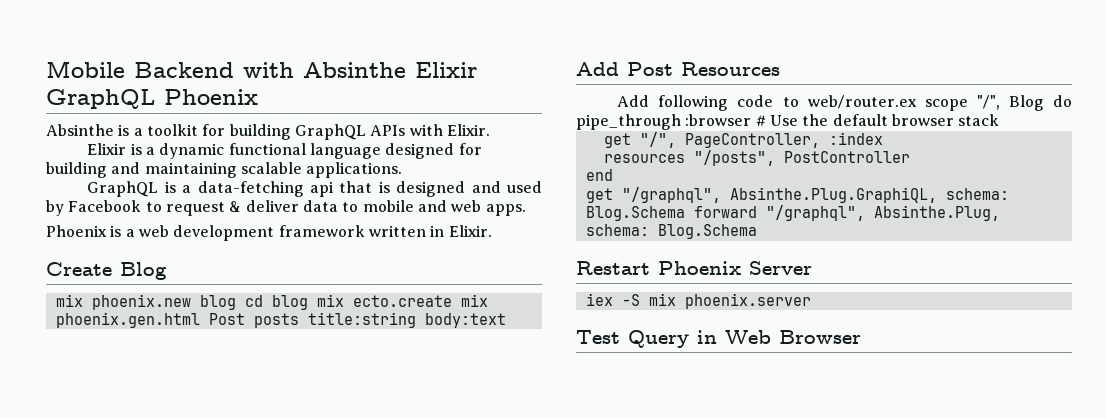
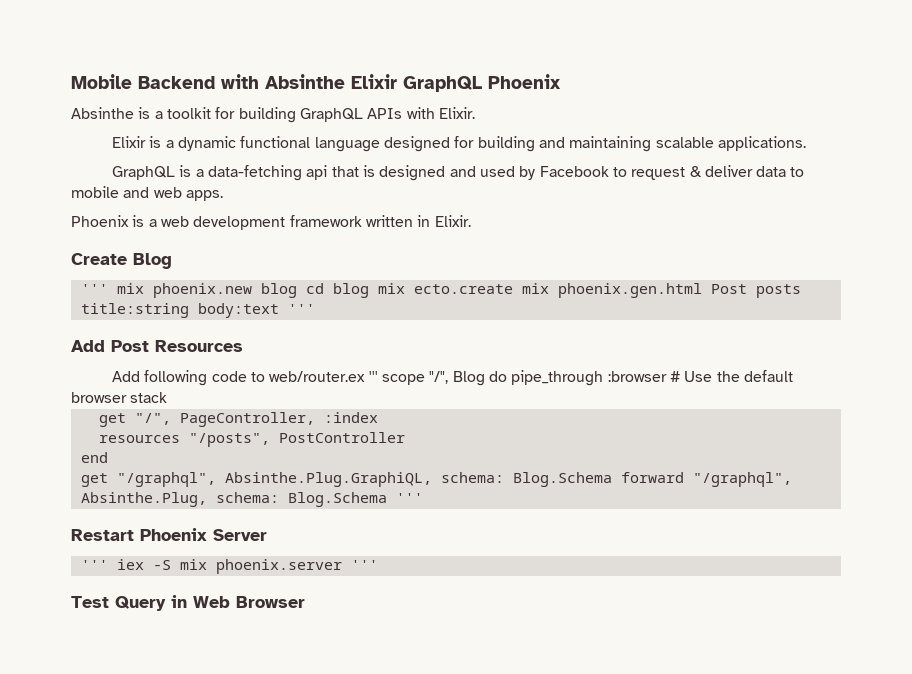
(167, 271) none -> [80,284,108,294] '''
(506, 320) none -> [287,304,315,314] '''
(917, 102) none -> [368,371,378,382] '''
(757, 231) none -> [395,493,423,503] '''
(812, 268) none -> [80,560,108,570] '''
(811, 301) none -> [350,560,378,570] '''

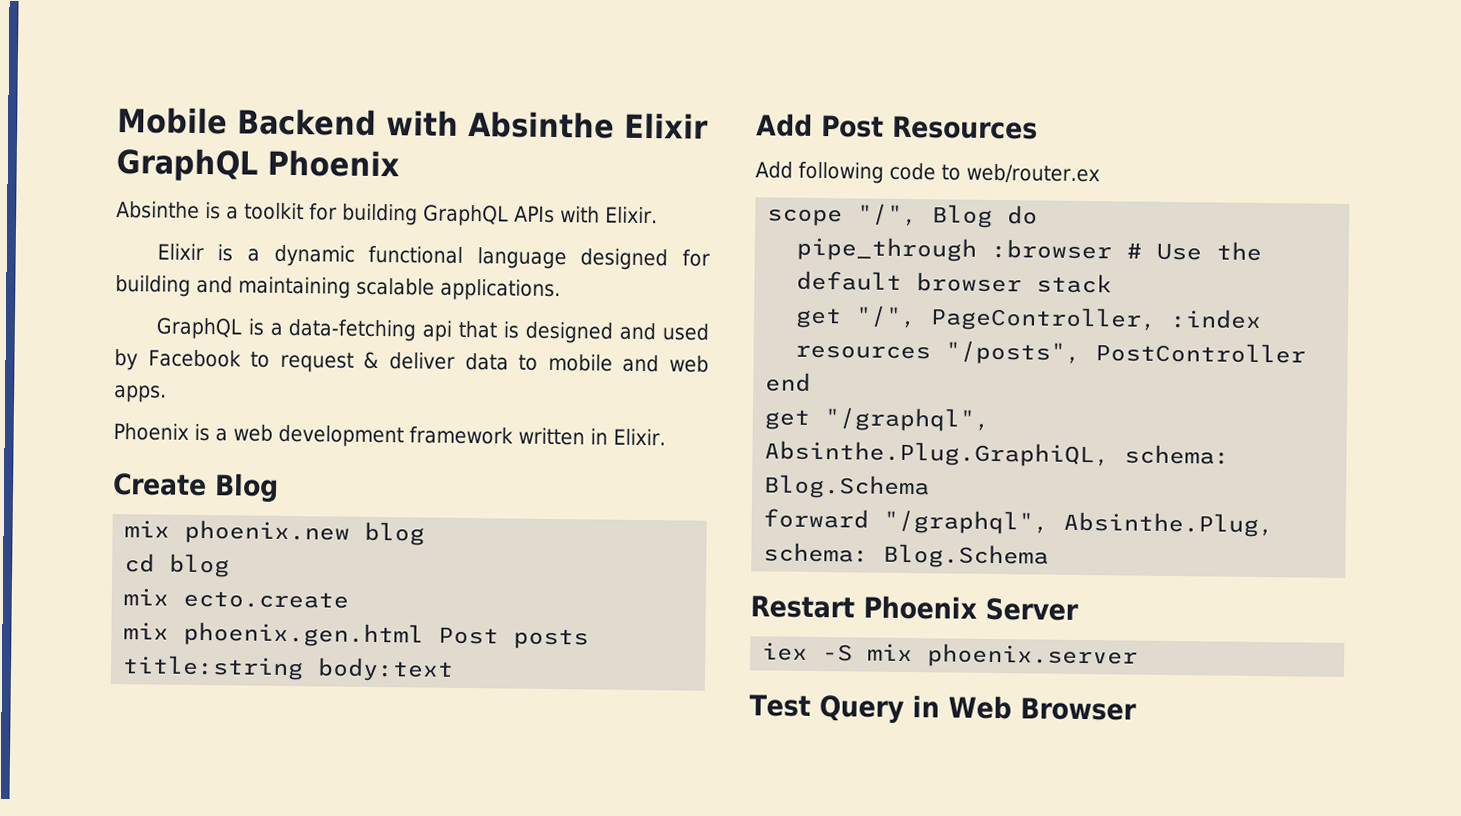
[80,284,108,294] ''' -> (279, 488) none
(297, 290) none -> (426, 533) //
(369, 290) none -> (231, 565) //
(513, 289) none -> (350, 599) //
[287,304,315,314] ''' -> (455, 669) none
[368,371,378,382] ''' -> (1100, 173) //
(507, 376) none -> (1039, 215) //
(612, 479) none -> (931, 487) //
[395,493,423,503] ''' -> (1050, 556) none
[80,560,108,570] ''' -> (1079, 609) none
[350,560,378,570] ''' -> (1139, 656) none

